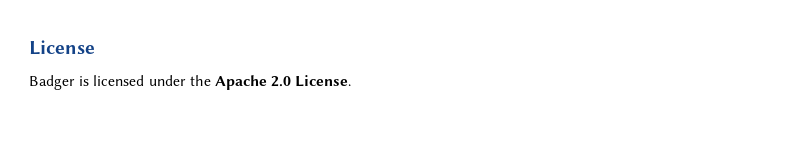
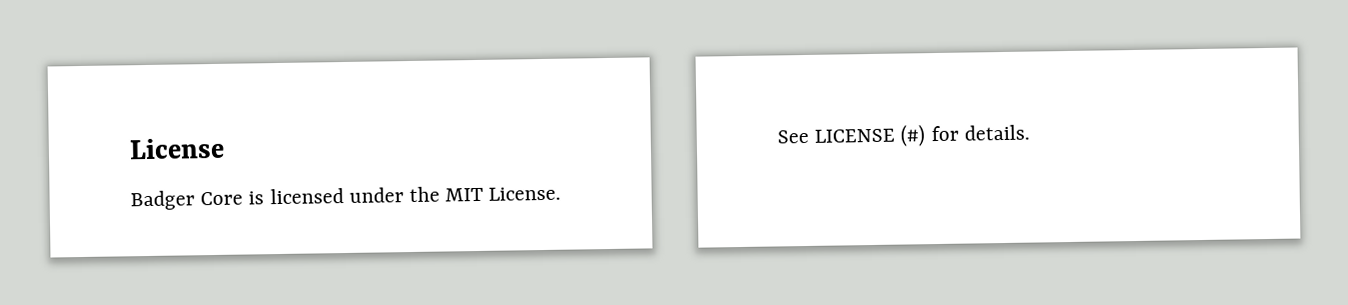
(75, 82) none -> [200,191,244,206] Core
[214,75,352,90] Apache 2.0 License. -> [445,186,562,202] [777,124,1030,147] MIT License. See LICENSE (#) for details.

